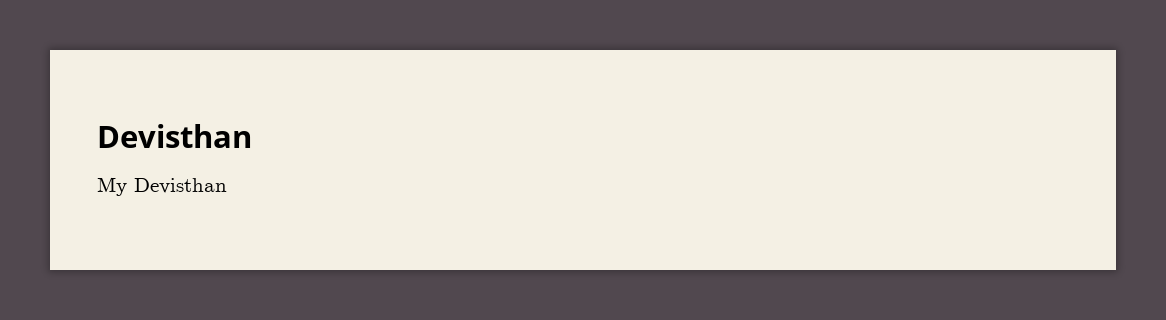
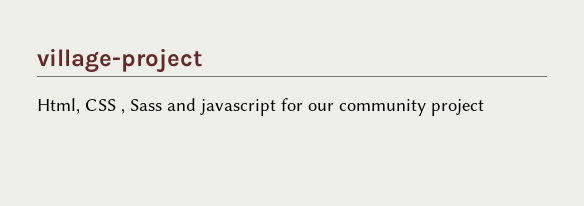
[97,124,252,148] [97,177,227,196] Devisthan // My Devisthan -> [37,48,202,73] [37,98,484,116] village-project // Html, CSS , Sass and javascript for our community project

